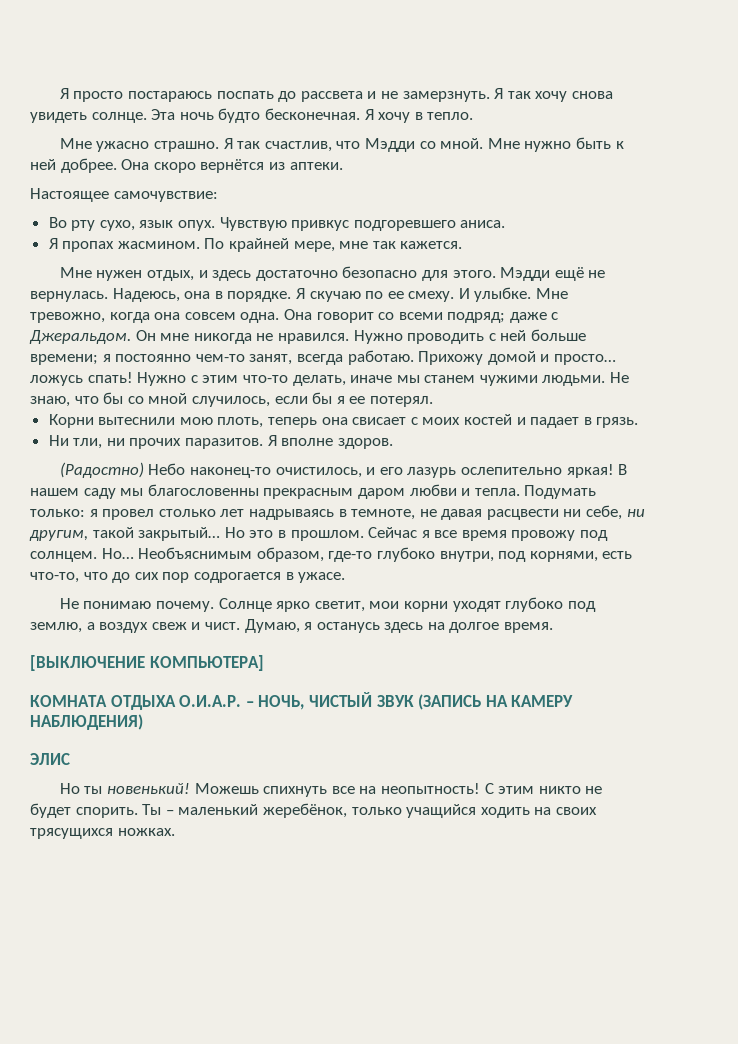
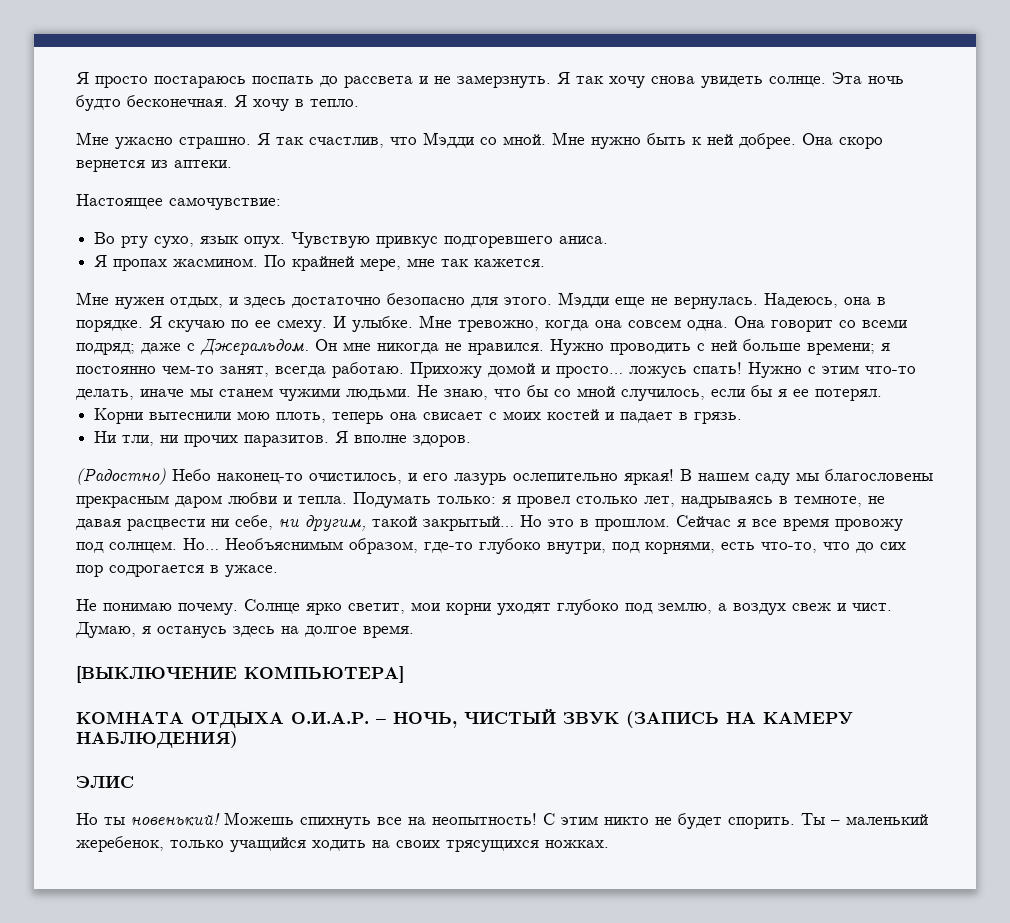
[200,159,265,173] вернётся -> [76,160,145,172] вернется
[554,267,584,281] ещё -> [615,297,645,308] еще
[147,484,259,496] благословенны -> [825,469,933,481] благословены
[220,509,245,517] лет -> [644,496,675,507] лет,
[262,803,347,818] жеребёнок, -> [76,836,164,852] жеребенок,

